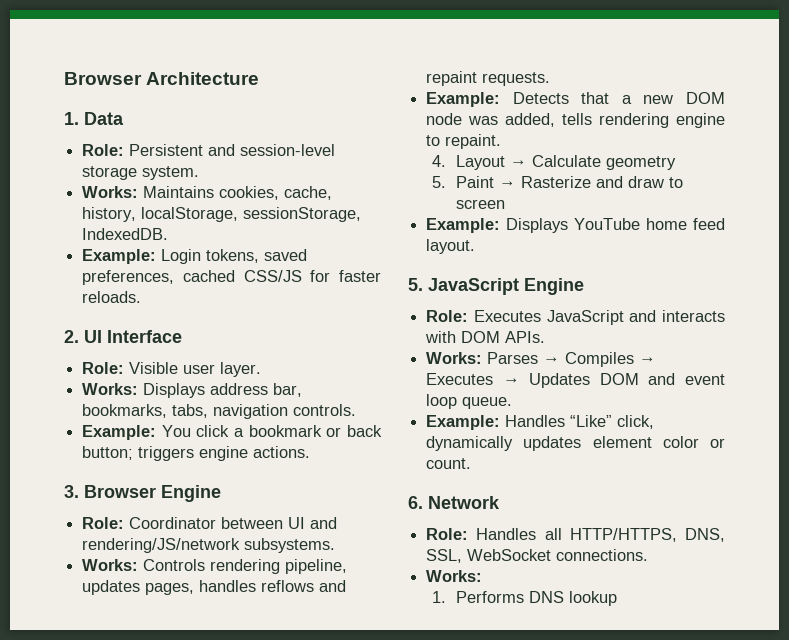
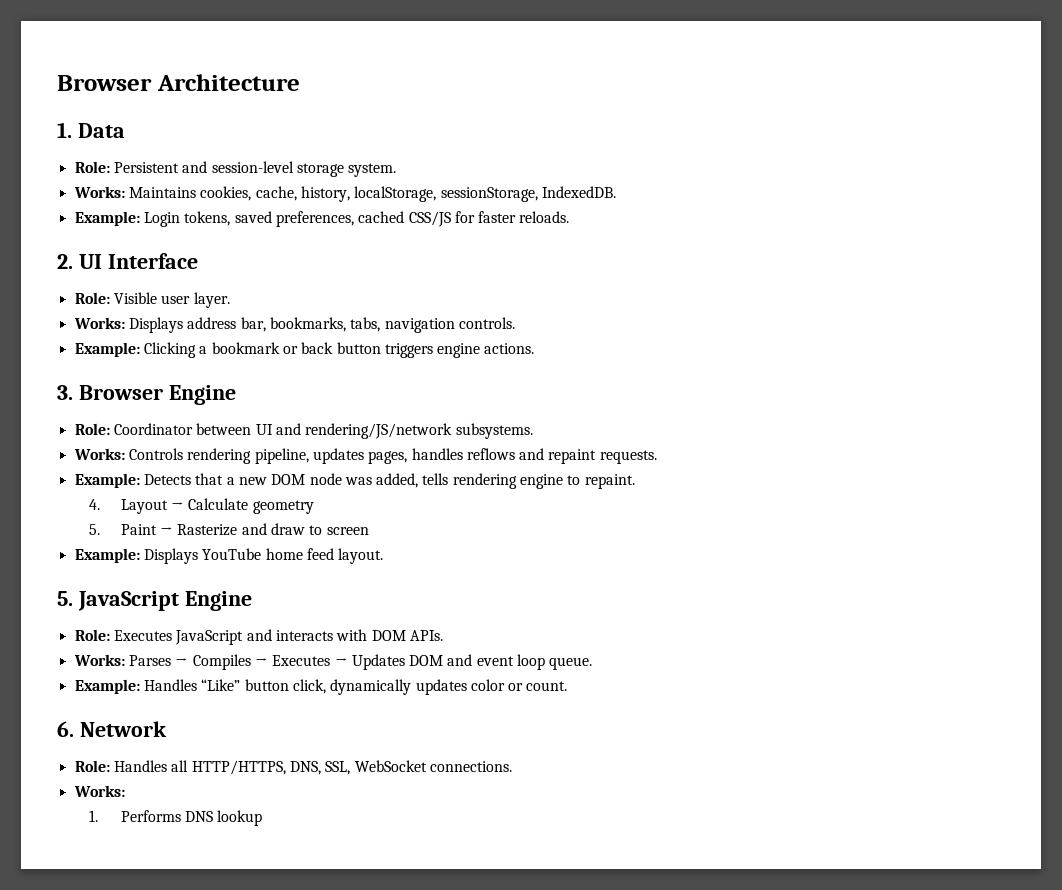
[161,425,230,437] You click -> [143,342,196,358] Clicking
[82,446,134,460] button; -> [336,342,381,354] button
(613, 421) none -> [244,679,289,691] button
[592,436,652,448] element -> (467, 687) none

